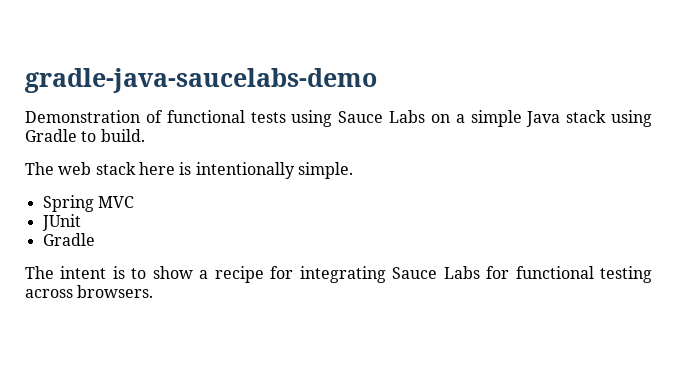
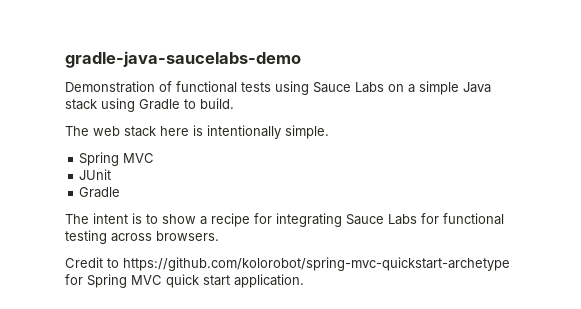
(154, 291) none -> [65,257,510,271] [65,274,304,288] // Credit to https://github.com/kolorobot/spring-mvc-quickstart-archetype for Spring MVC quick start application.

